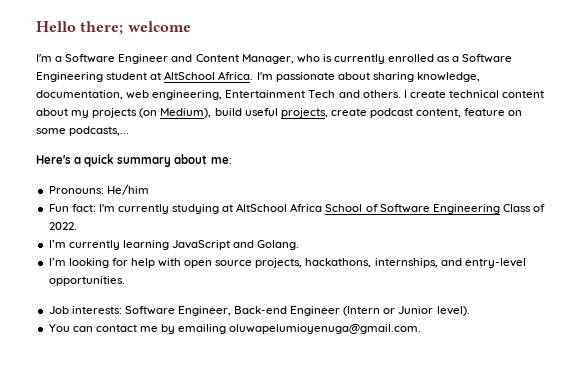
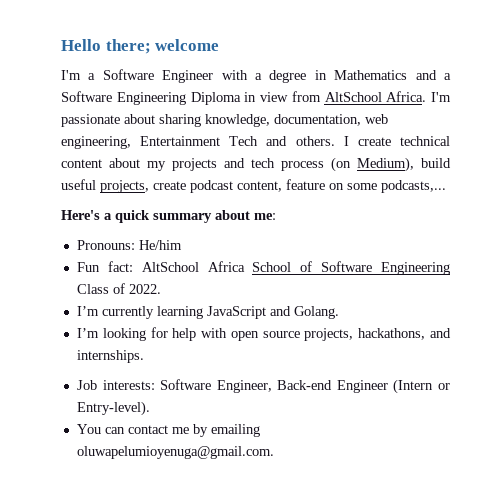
[171,54,513,64] [36,72,162,82] and Content Manager, who is currently enrolled as a Software Engineering student at -> [221,70,451,83] [61,91,321,105] with a degree in Mathematics and a Software Engineering Diploma in view from
(138, 113) none -> [224,158,324,171] and tech process
[98,204,234,214] I'm currently studying at -> (133, 266) none
[374,258,526,268] [48,276,125,286] internships, and entry-level opportunities. -> [430,328,452,338] [76,350,144,363] and internships.
[398,306,470,316] Junior level). -> [76,401,150,416] Entry-level).

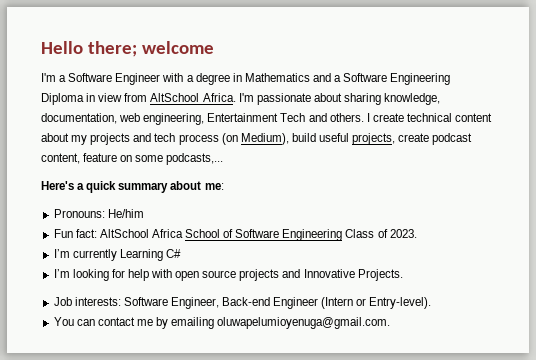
[128,284,161,294] 2022. -> [389,229,417,238] 2023.
[156,306,339,319] learning JavaScript and Golang. -> [119,249,181,261] Learning C#
[304,328,452,341] [76,350,144,363] projects, hackathons, and internships. -> [239,269,403,281] projects and Innovative Projects.

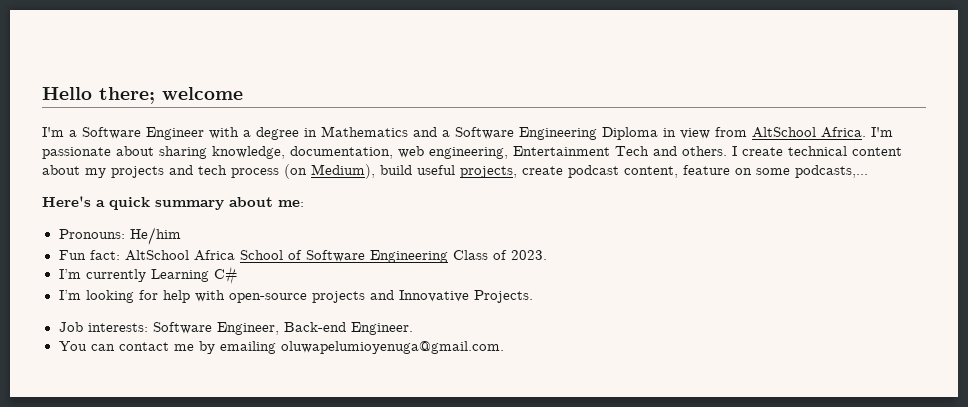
[175,270,237,281] open source -> [228,293,307,303] open-source
[273,297,432,309] Engineer (Intern or Entry-level). -> [350,322,413,335] Engineer.

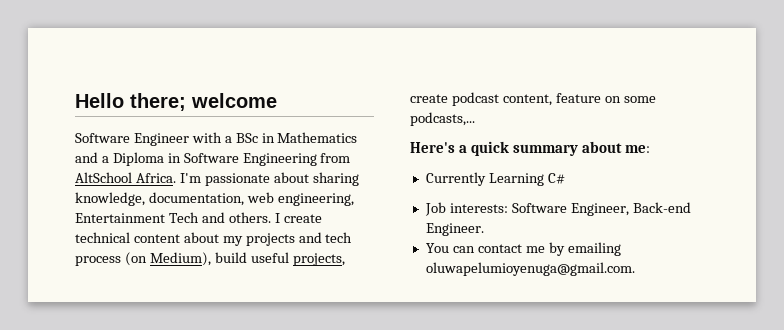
[42,127,77,137] I'm a -> (277, 100) none
[256,127,299,140] degree -> [235,133,258,143] BSc
[455,127,710,140] Software Engineering Diploma in view -> [112,152,317,166] Diploma in Software Engineering
[58,227,181,245] [58,250,547,263] [58,266,238,285] [58,290,533,303] Pronouns: He/him // Fun fact: AltSchool Africa School of Software Engineering Class of 2023. // I’m currently Learning C# // I’m looking for help with open-source projects and Innovative Projects. -> [425,172,565,186] Currently Learning C#

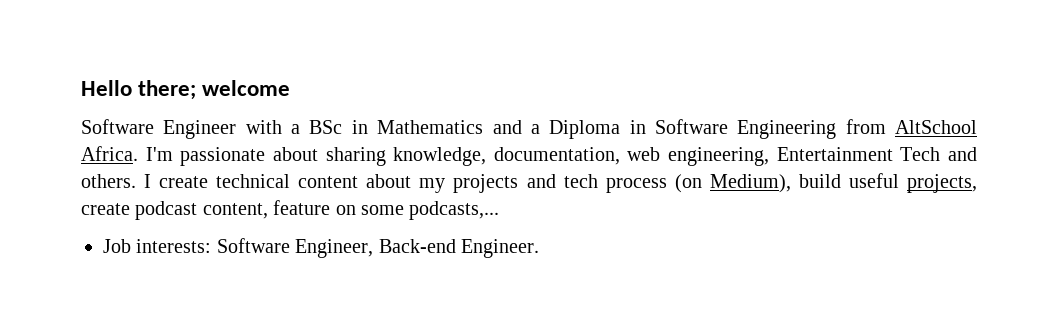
[410,141,650,156] [425,172,565,186] // Here's a quick summary about me: // Currently Learning C# -> (500, 210) none
[425,242,621,256] [425,262,635,276] // You can contact me by emailing oluwapelumioyenuga@gmail.com. -> (539, 248) none

